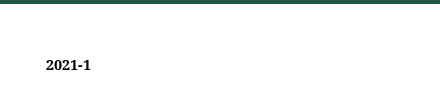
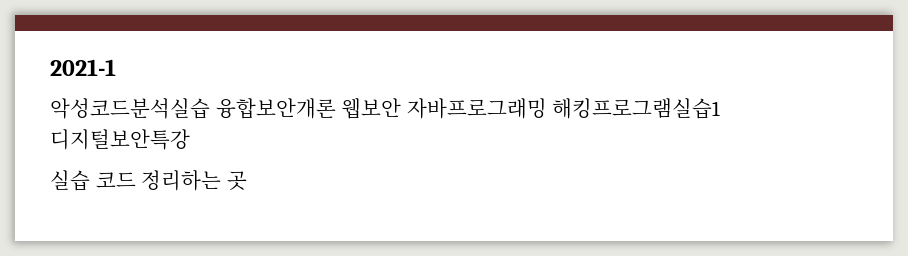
(91, 65) none -> [50,98,721,119] [50,129,190,150] [50,170,247,191] // 악성코드분석실습 융합보안개론 웹보안 자바프로그래밍 해킹프로그램실습1 디지털보안특강 // 실습 코드 정리하는 곳

